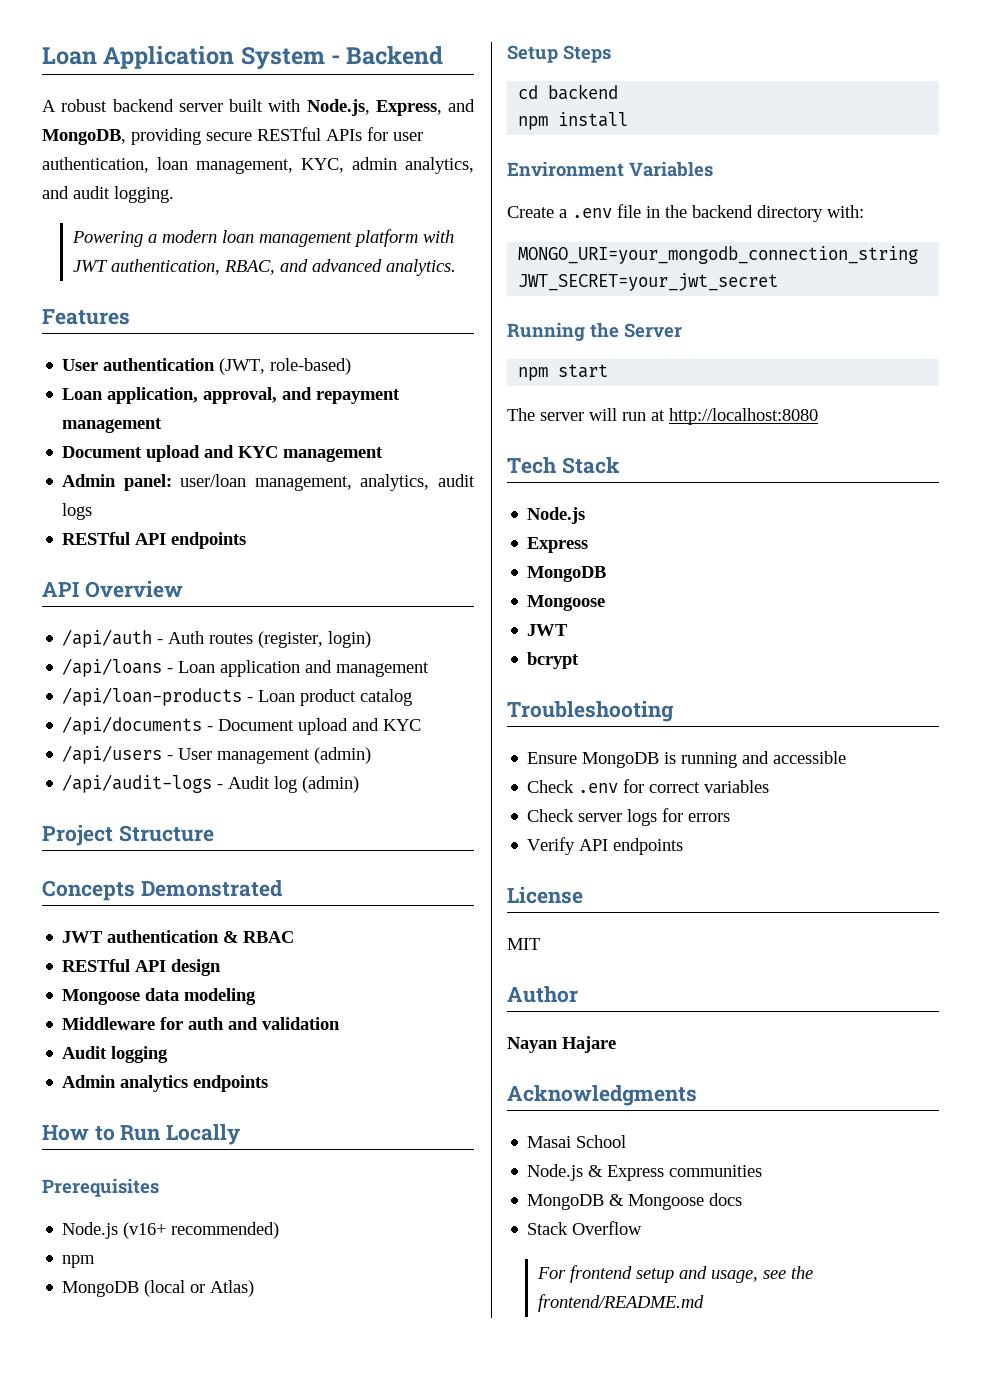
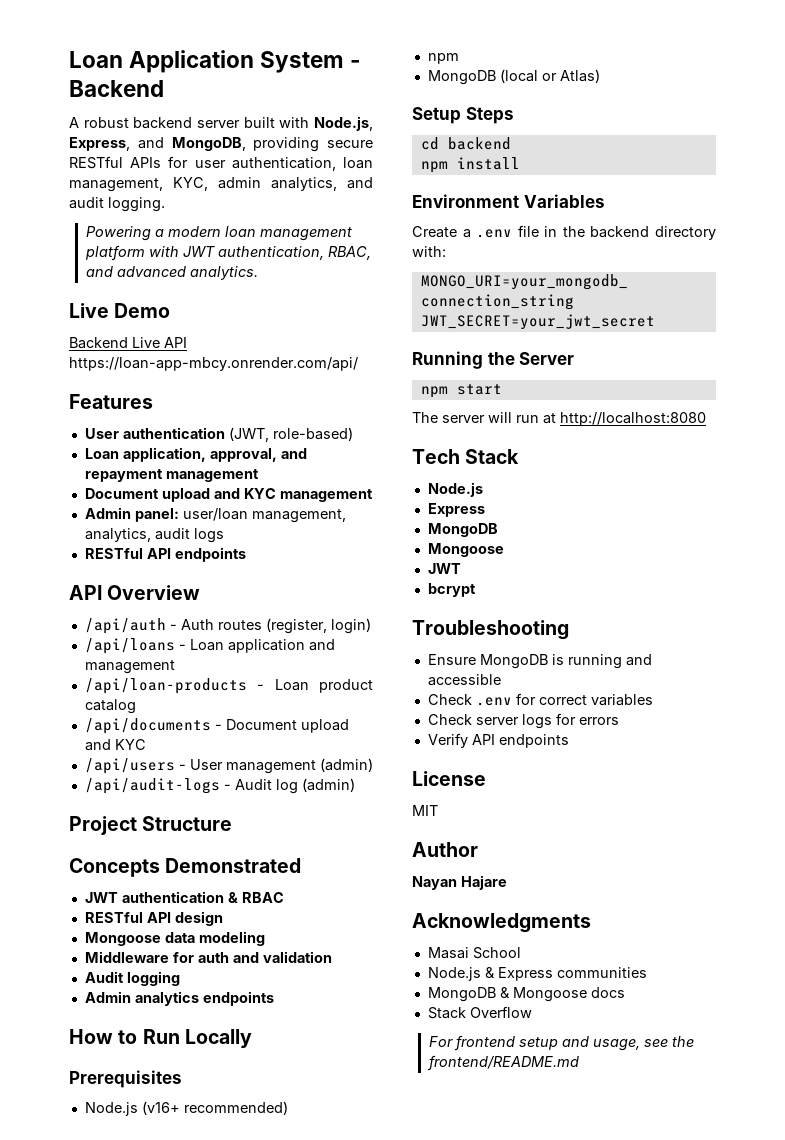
(457, 267) none -> [69,303,171,318] [69,337,187,349] [69,357,358,371] // Live Demo // Backend Live API https://loan-app-mbcy.onrender.com/api/

